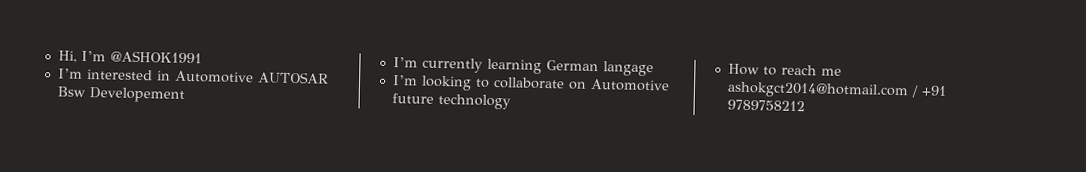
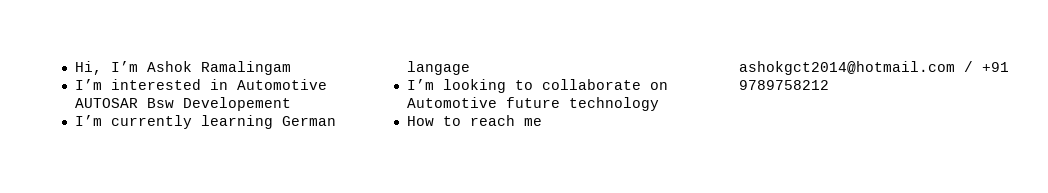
[109,50,202,64] @ASHOK1991 -> [146,61,291,75] Ashok Ramalingam

